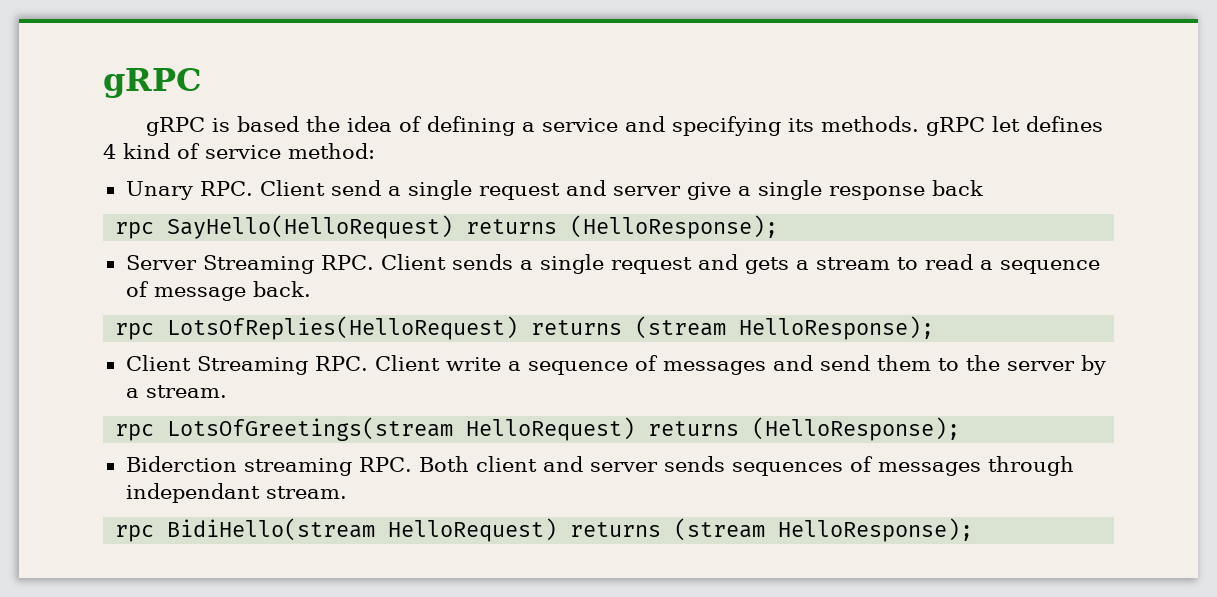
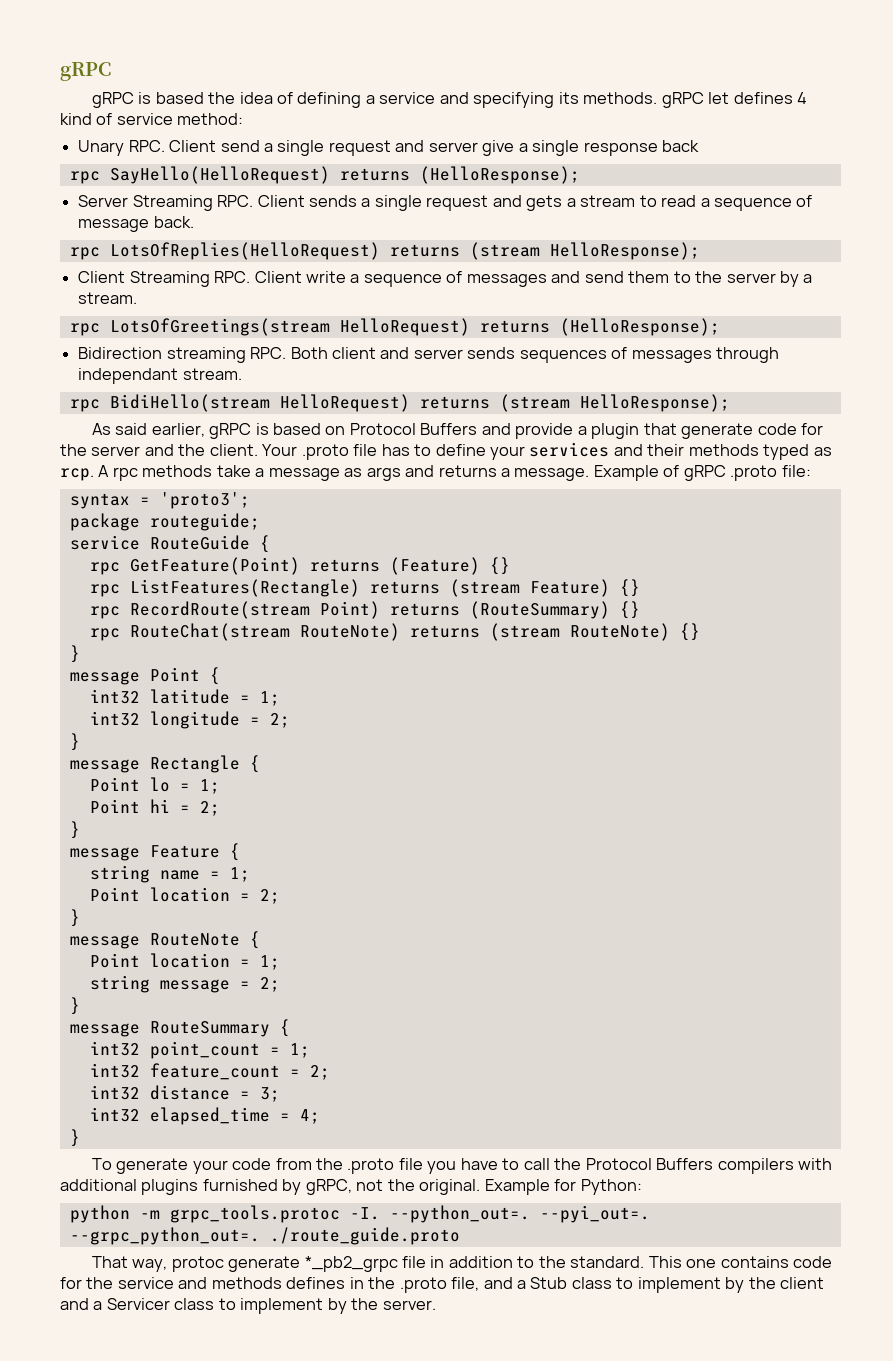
[125,456,237,472] Biderction -> [78,347,163,359] Bidirection
(974, 530) none -> [91,423,823,439] [60,442,832,460] [60,465,811,481] [69,492,250,509] [69,513,260,531] [69,535,270,553] [89,557,510,575] [89,579,640,597] [89,601,640,619] [89,623,700,641] [69,645,80,663] [69,667,220,685] [89,689,280,706] [89,711,290,729] [69,733,80,751] [69,755,260,773] [89,777,220,794] [89,799,220,816] [69,821,80,839] [69,843,240,861] [89,865,250,883] [89,887,280,904] [69,909,80,927] [69,931,260,949] [89,953,280,970] [89,975,280,993] [69,997,80,1015] [69,1019,290,1037] [89,1041,310,1059] [89,1063,330,1080] [89,1085,280,1102] [89,1107,320,1125] [69,1129,80,1147] [91,1158,832,1174] [60,1179,642,1195] [69,1205,650,1223] [69,1227,460,1245] [91,1256,833,1272] [60,1277,825,1293] [60,1298,436,1314] // As said earlier, gRPC is based on Protocol Buffers and provide a plugin that generate code for the server and the client. Your .proto file has to define your services and their methods typed as rcp. A rpc methods take a message as args and returns a message. Example of gRPC .proto file: // syntax = 'proto3'; // package routeguide; // service RouteGuide { // rpc GetFeature(Point) returns (Feature) {} // rpc ListFeatures(Rectangle) returns (stream Feature) {} // rpc RecordRoute(stream Point) returns (RouteSummary) {} // rpc RouteChat(stream RouteNote) returns (stream RouteNote) {} // } // message Point { // int32 latitude = 1; // int32 longitude = 2; // } // message Rectangle { // Point lo = 1; // Point hi = 2; // } // message Feature { // string name = 1; // Point location = 2; // } // message RouteNote { // Point location = 1; // string message = 2; // } // message RouteSummary { // int32 point_count = 1; // int32 feature_count = 2; // int32 distance = 3; // int32 elapsed_time = 4; // } // To generate your code from the .proto file you have to call the Protocol Buffers compilers with additional plugins furnished by gRPC, not the original. Example for Python: // python -m grpc_tools.protoc -I. --python_out=. --pyi_out=. --grpc_python_out=. ./route_guide.proto // That way, protoc generate *_pb2_grpc file in addition to the standard. This one contains code for the service and methods defines in the .proto file, and a Stub class to implement by the client and a Servicer class to implement by the server.

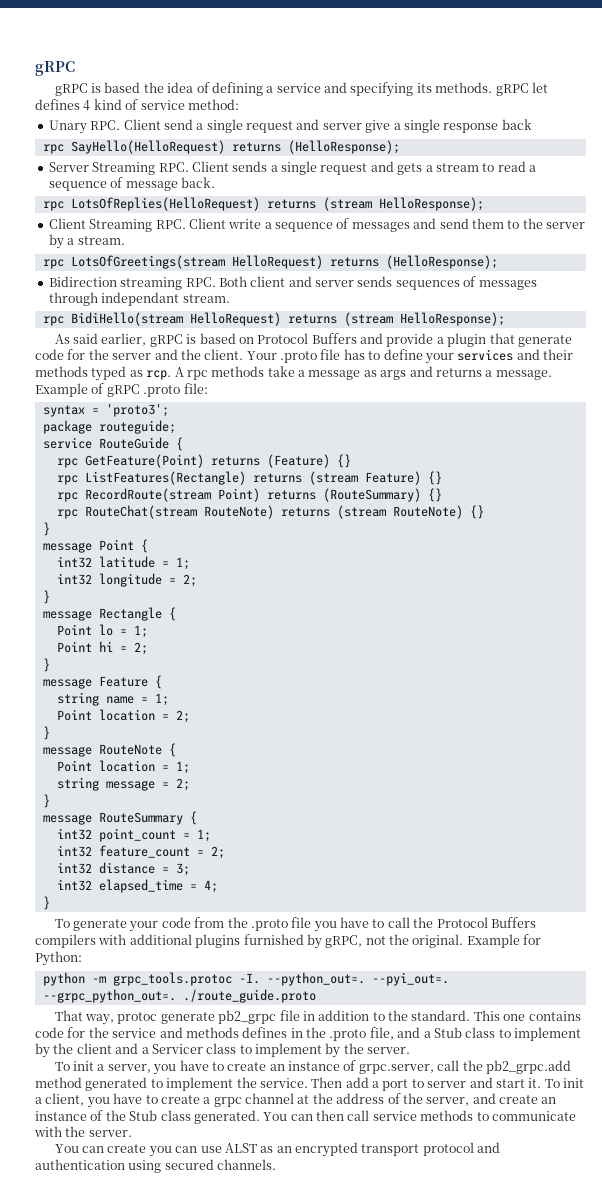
[304,1256,398,1272] *_pb2_grpc -> [218,1010,277,1024] pb2_grpc
(436, 1305) none -> [54,1060,571,1075] [35,1077,584,1091] [35,1093,557,1108] [35,1110,576,1124] [34,1126,132,1137] [54,1142,501,1157] [35,1159,277,1173] // To init a server, you have to create an instance of grpc.server, call the pb2_grpc.add method generated to implement the service. Then add a port to server and start it. To init a client, you have to create a grpc channel at the address of the server, and create an instance of the Stub class generated. You can then call service methods to communicate with the server. // You can create you can use ALST as an encrypted transport protocol and authentication using secured channels.

